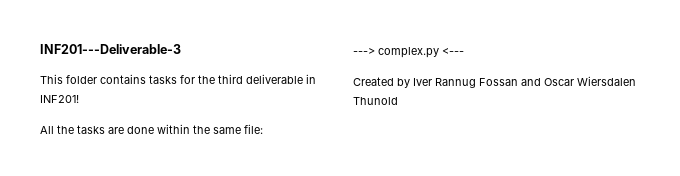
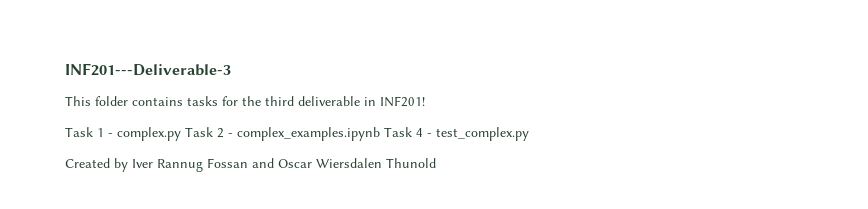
[40,124,263,134] [353,47,464,58] All the tasks are done within the same file: // ---> complex.py <--- -> [65,127,529,141] Task 1 - complex.py Task 2 - complex_examples.ipynb Task 4 - test_complex.py

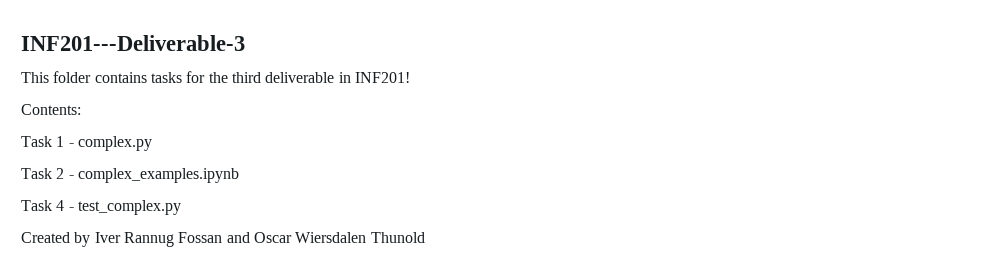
(425, 101) none -> [21,104,81,115] // Contents:
(181, 134) none -> (152, 143) //
(380, 134) none -> (239, 175) //

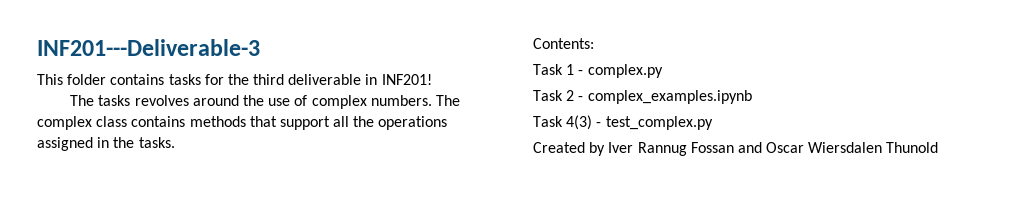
(410, 77) none -> [70,95,460,109] [37,116,448,130] [37,137,175,151] // The tasks revolves around the use of complex numbers. The complex class contains methods that support all the operations assigned in the tasks.
[56,200,65,211] 4 -> [566,115,593,130] 4(3)

